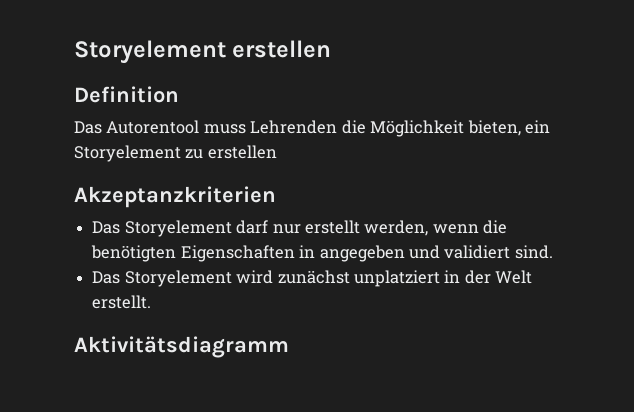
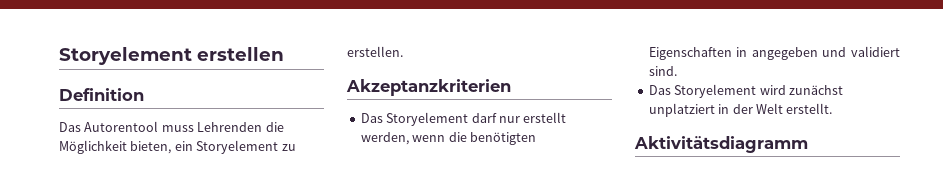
[207,145,277,159] erstellen -> [347,46,403,57] erstellen.

